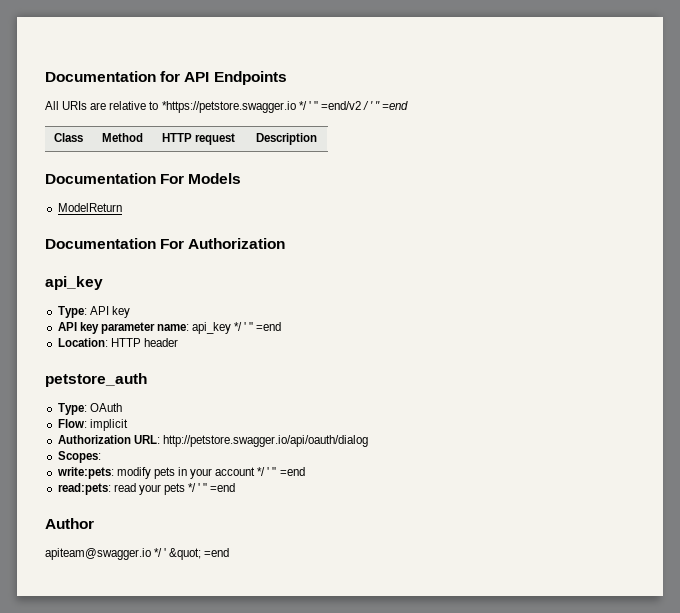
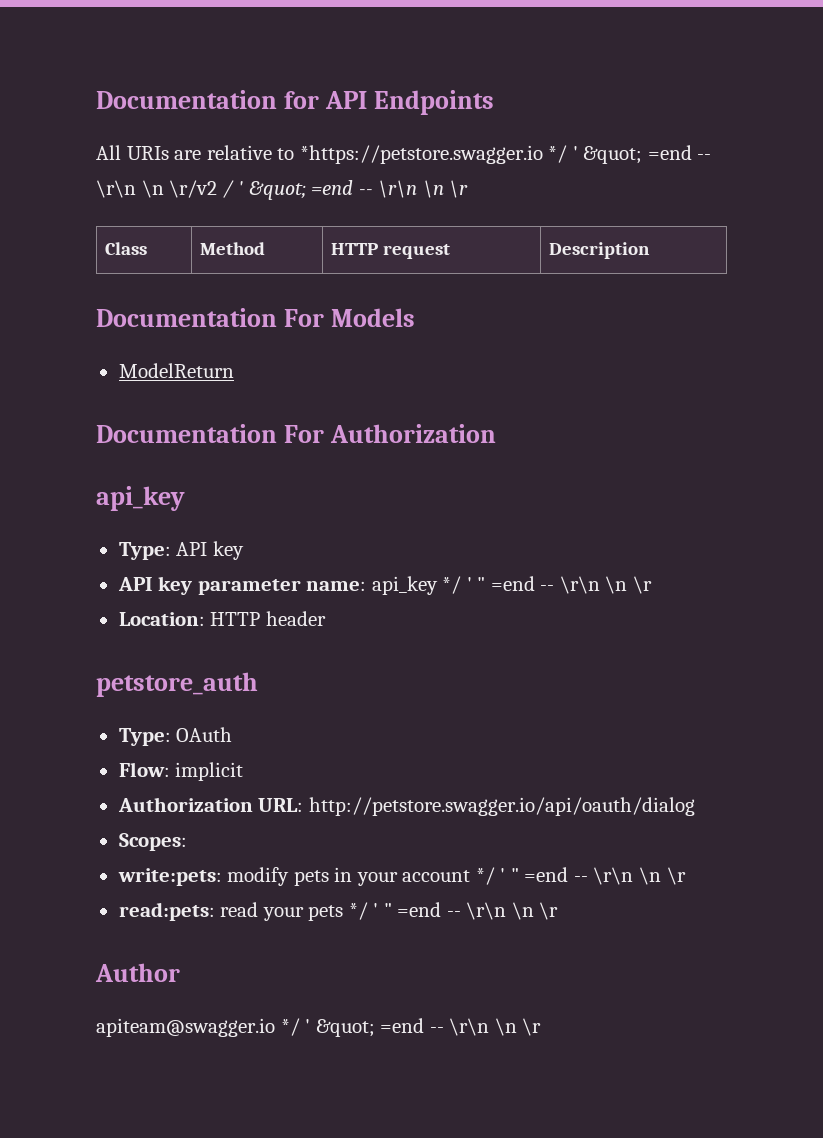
[313,101,361,110] " =end/v2 -> [583,145,712,164] [96,180,218,198] &quot; =end -- \r\n \n \r/v2
[375,101,409,110] " =end -> [248,180,469,200] &quot; =end -- \r\n \n \r
(282, 326) none -> [540,576,652,594] -- \r\n \n \r
(305, 471) none -> [573,867,686,885] -- \r\n \n \r
(236, 487) none -> [446,902,559,920] -- \r\n \n \r
(230, 552) none -> [429,1018,542,1036] -- \r\n \n \r

